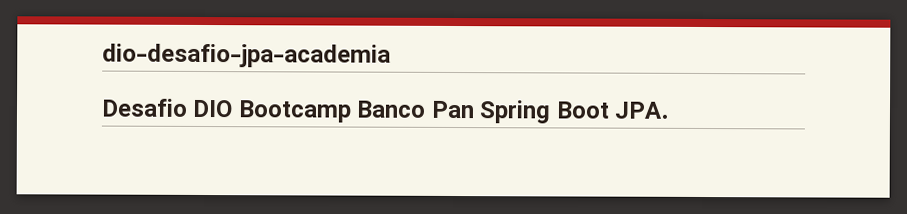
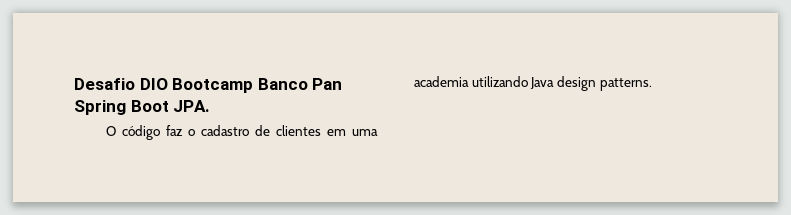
[102,43,391,68] dio-desafio-jpa-academia // -> (74, 84) none
(671, 110) none -> [105,125,378,140] [414,76,652,91] // O código faz o cadastro de clientes em uma academia utilizando Java design patterns.

